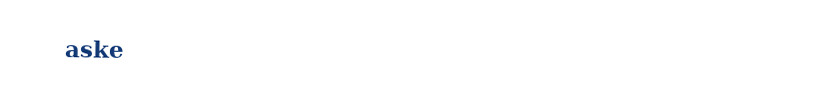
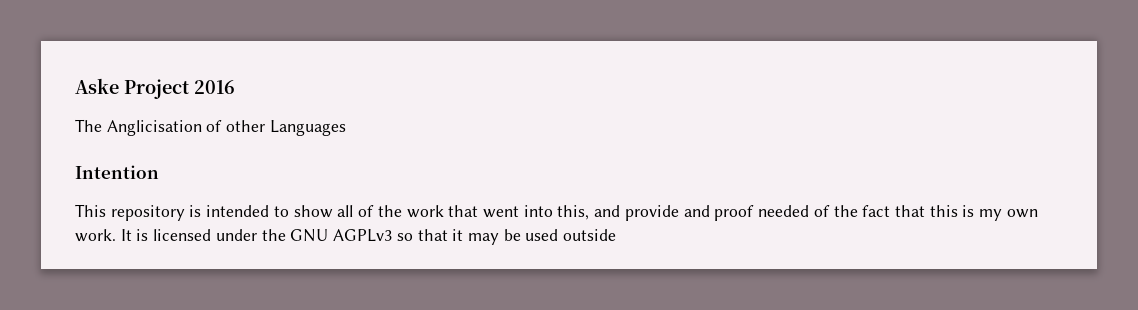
[64,40,125,58] aske -> [75,78,235,99] [75,119,346,136] [75,165,159,179] [75,204,1038,221] [75,229,617,245] Aske Project 2016 // The Anglicisation of other Languages // Intention // This repository is intended to show all of the work that went into this, and provide and proof needed of the fact that this is my own work. It is licensed under the GNU AGPLv3 so that it may be used outside

